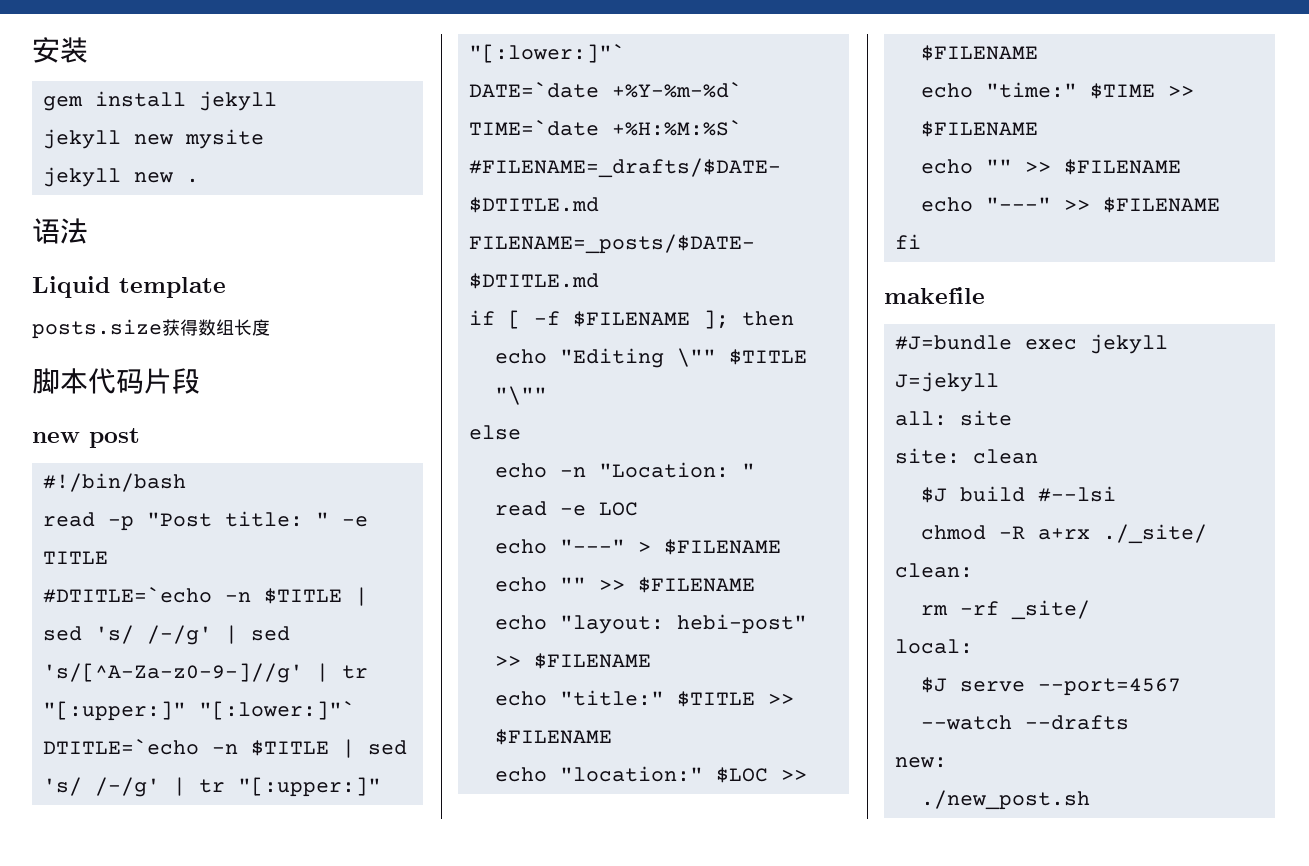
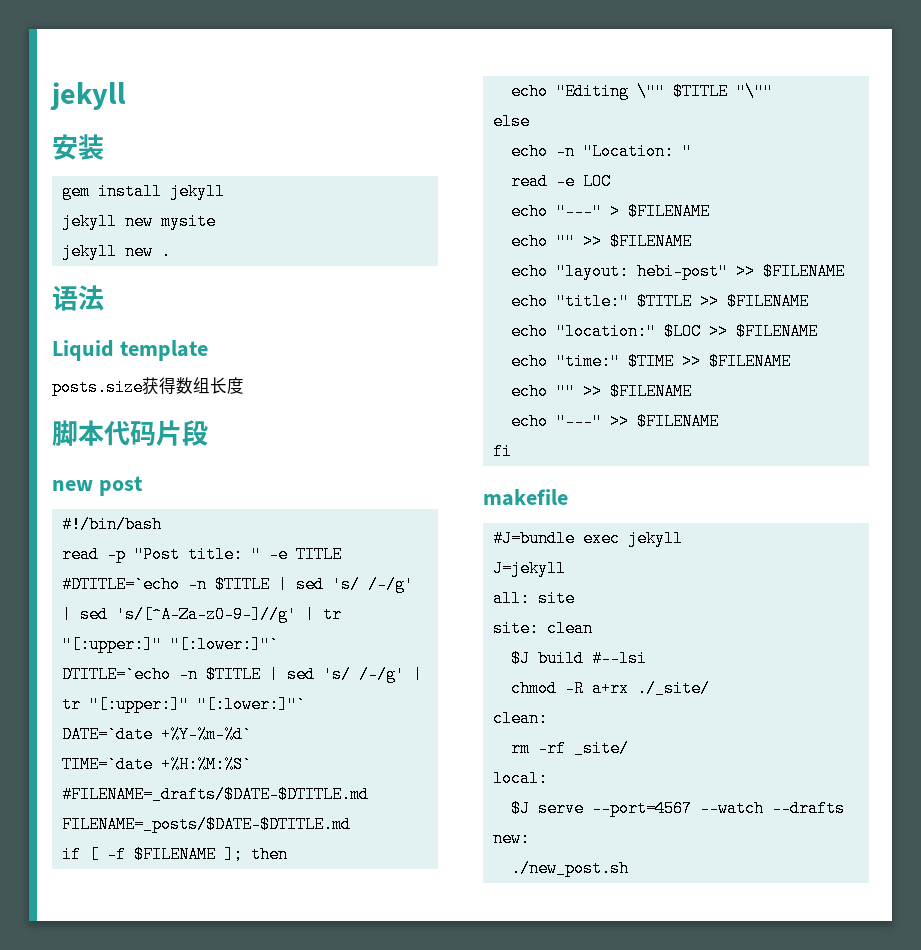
(32, 50) none -> [50,82,126,110] jekyll //

